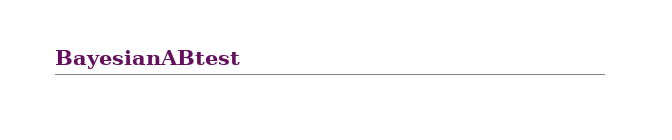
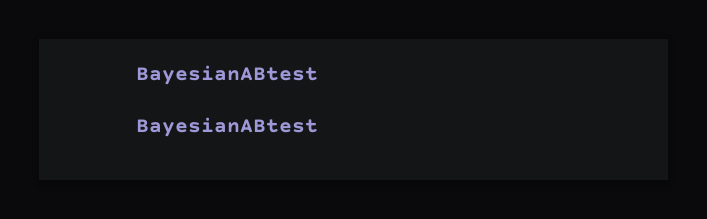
[55,50,240,69] BayesianABtest -> [136,65,318,85] [136,117,318,137] BayesianABtest // BayesianABtest

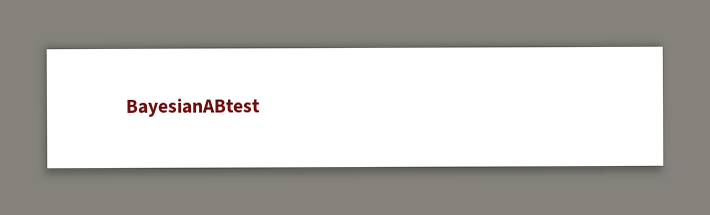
[136,65,318,85] [136,117,318,137] BayesianABtest // BayesianABtest -> [125,98,261,117] BayesianABtest

